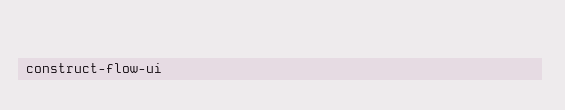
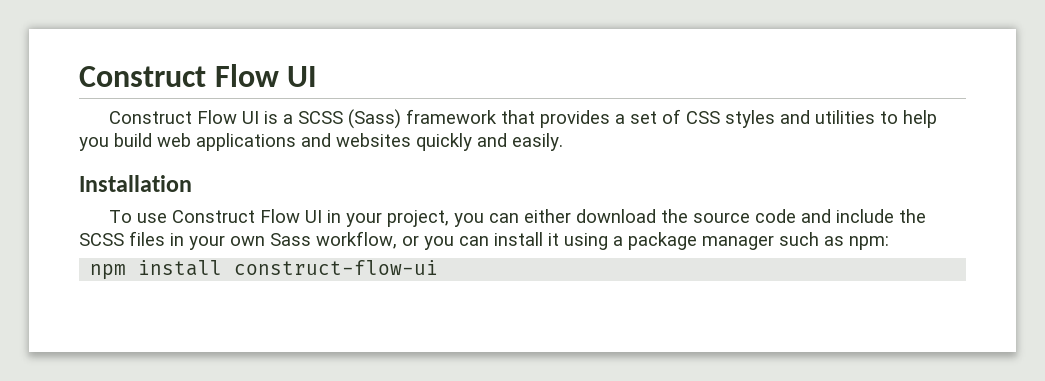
(25, 68) none -> [79,64,318,87] [109,109,938,129] [79,133,563,151] [79,175,192,192] [109,209,927,227] [79,231,889,250] [90,260,223,280] Construct Flow UI // Construct Flow UI is a SCSS (Sass) framework that provides a set of CSS styles and utilities to help you build web applications and websites quickly and easily. // Installation // To use Construct Flow UI in your project, you can either download the source code and include the SCSS files in your own Sass workflow, or you can install it using a package manager such as npm: // npm install

